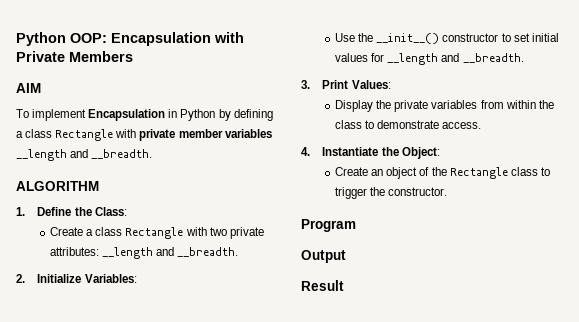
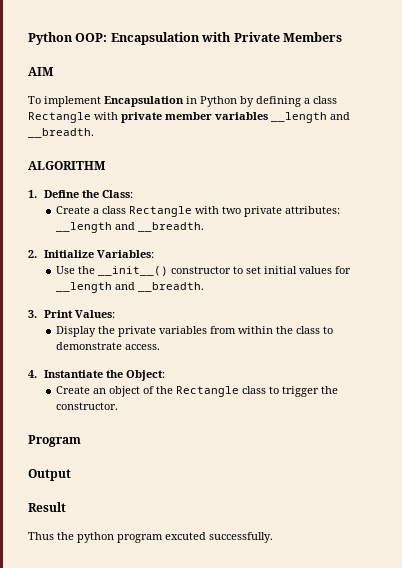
(344, 285) none -> [28,532,273,543] // Thus the python program excuted successfully.

